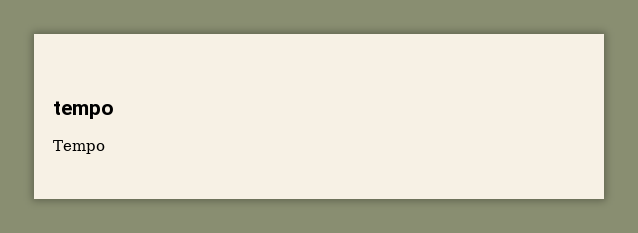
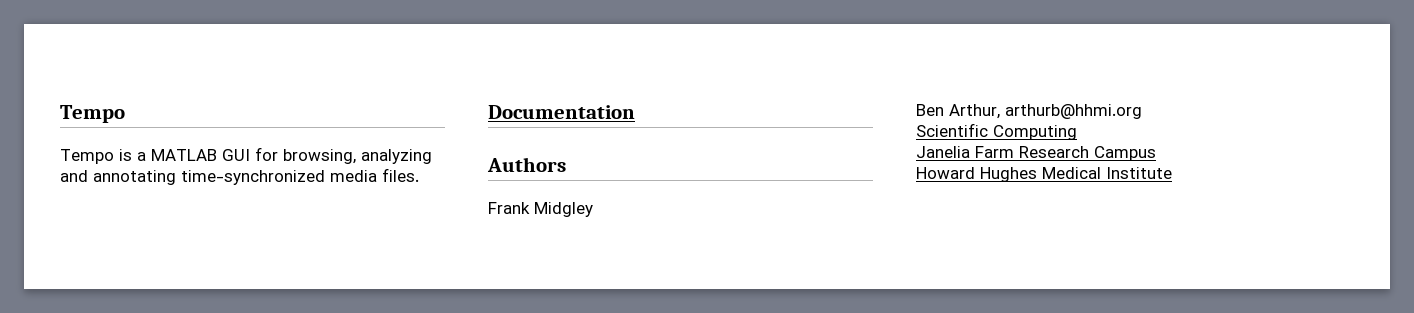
[53,101,114,119] [53,140,105,154] tempo // Tempo -> [60,105,125,123] [60,147,432,164] [60,168,419,185] [488,105,635,119] [487,157,566,172] [488,202,593,217] [916,104,1142,119] [916,123,1077,140] [916,146,1156,161] [916,167,1172,182] Tempo // Tempo is a MATLAB GUI for browsing, analyzing and annotating time-synchronized media files. // Documentation // Authors // Frank Midgley // Ben Arthur, arthurb@hhmi.org // Scientific Computing // Janelia Farm Research Campus // Howard Hughes Medical Institute

